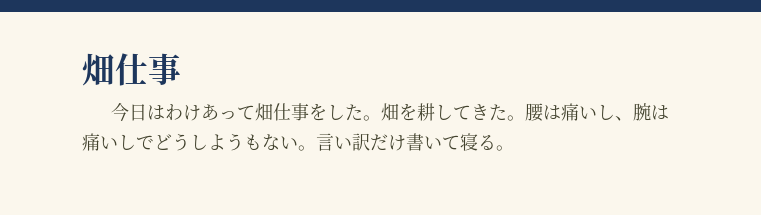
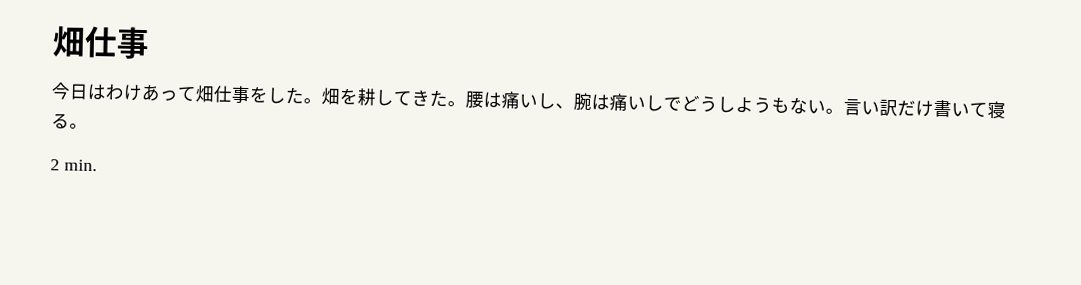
(514, 148) none -> [50,159,97,172] // 2 min.

